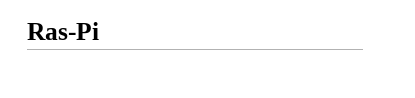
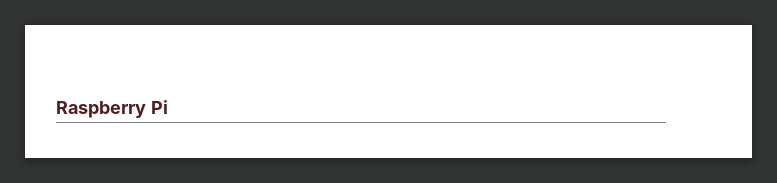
[27,22,99,40] Ras-Pi -> [56,100,168,118] Raspberry Pi

